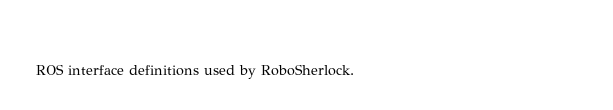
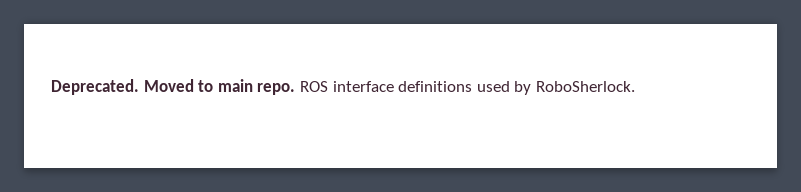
(36, 69) none -> [51,79,296,95] Deprecated. Moved to main repo.

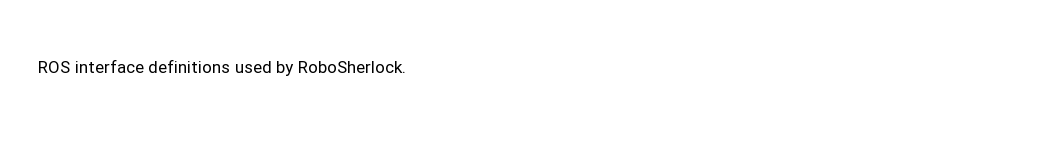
[51,79,296,95] Deprecated. Moved to main repo. -> (38, 67) none

